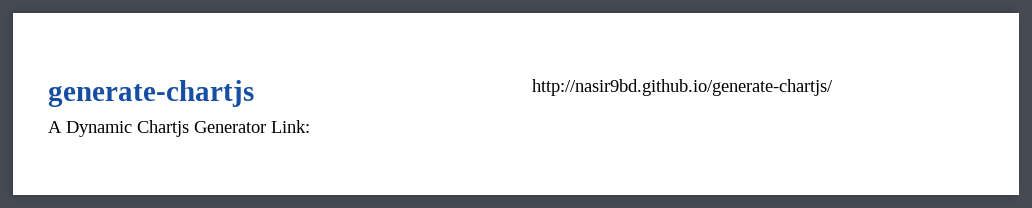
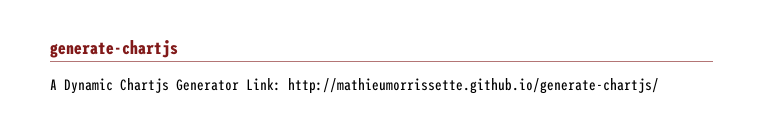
[532,79,833,96] http://nasir9bd.github.io/generate-chartjs/ -> [288,78,659,94] http://mathieumorrissette.github.io/generate-chartjs/

